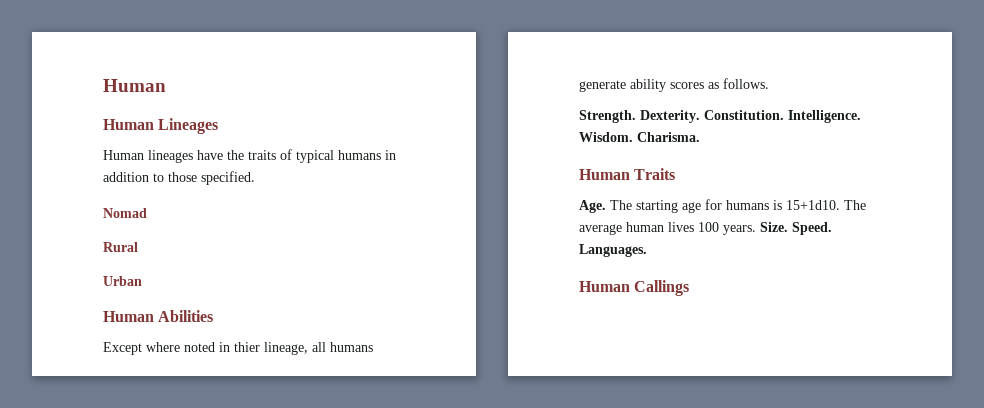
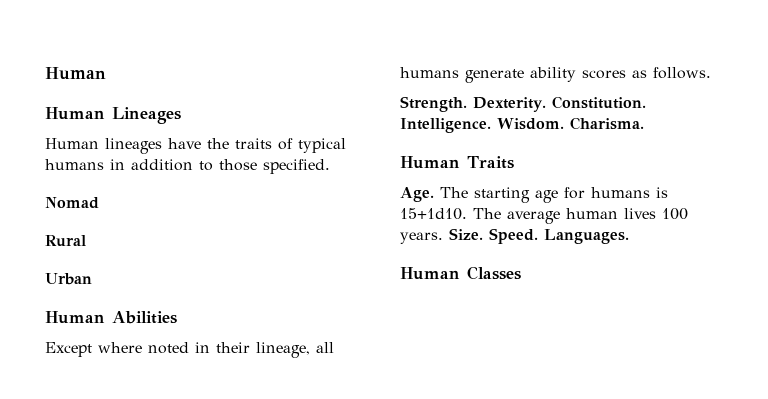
[234,342,260,352] thier -> [216,342,250,353] their
[634,280,690,296] Callings -> [467,266,521,280] Classes

